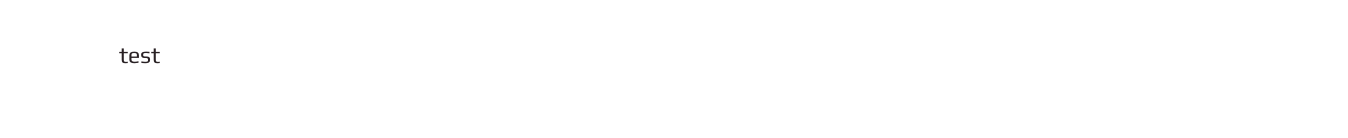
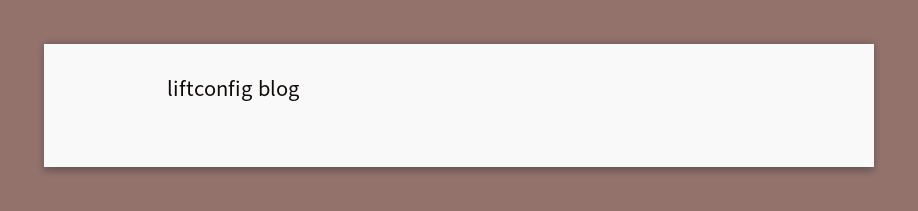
[119,48,160,64] test -> [167,80,301,101] liftconfig blog

